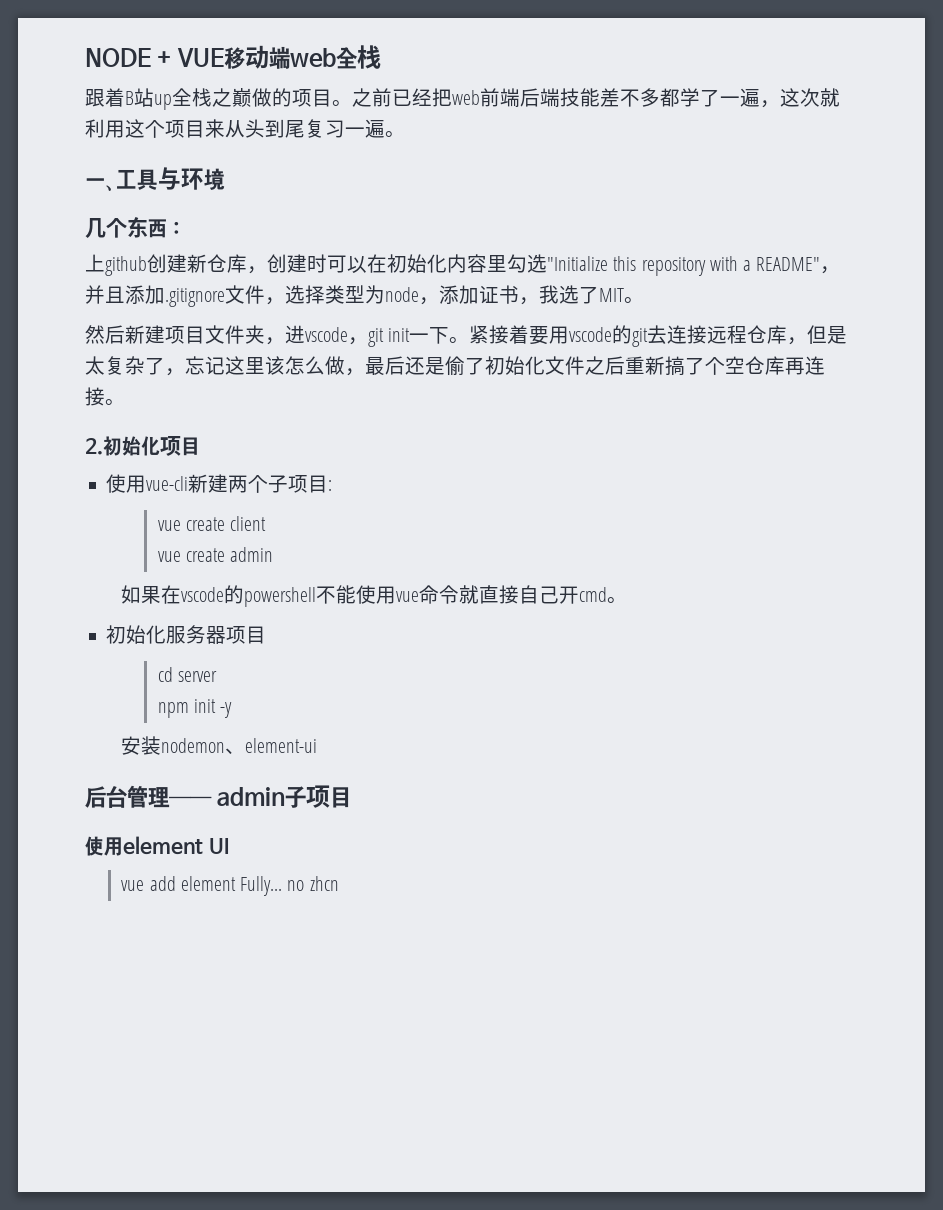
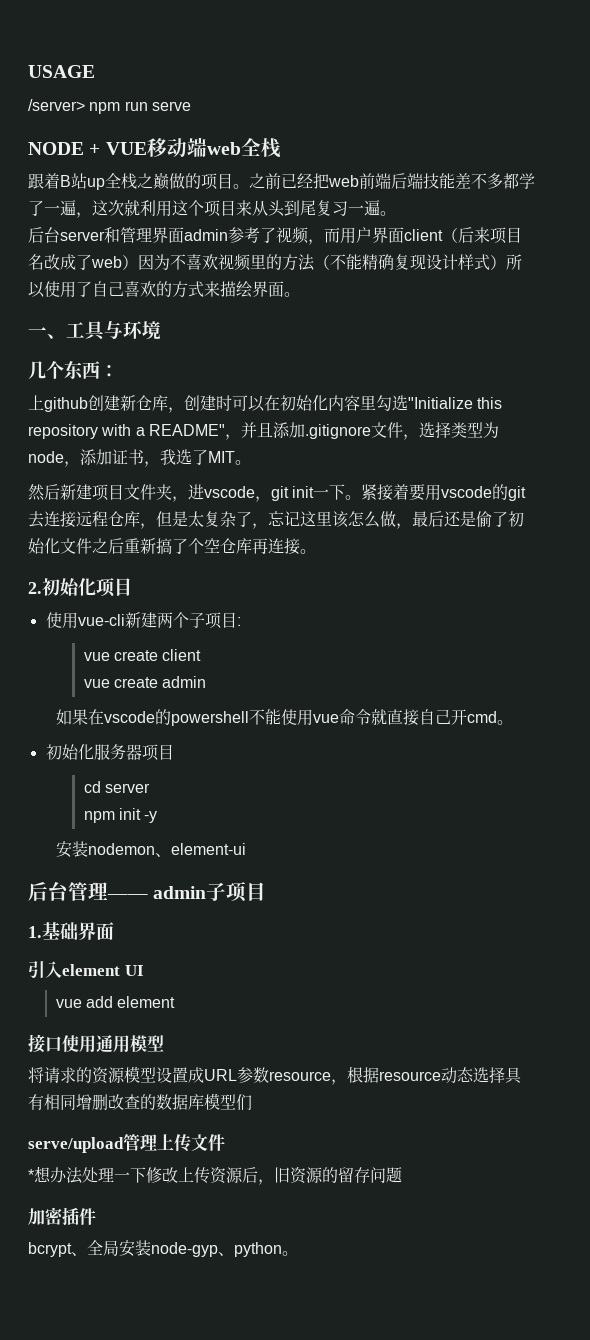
(85, 57) none -> [28,65,95,78] [28,99,191,114] USAGE // /server> npm run serve //
(405, 134) none -> [28,227,522,245] [28,254,522,271] [28,281,300,298] // 后台server和管理界面admin参考了视频，而用户界面client（后来项目名改成了web）因为不喜欢视频里的方法（不能精确复现设计样式）所以使用了自己喜欢的方式来描绘界面。
[85,836,123,856] 使用 -> [28,922,114,940] [28,961,62,979] 1.基础界面 // 引入
[240,876,339,896] Fully... no zhcn -> [28,1034,164,1053] [28,1066,522,1085] [28,1093,252,1111] [28,1134,225,1153] [28,1166,402,1185] [28,1207,96,1225] [28,1240,298,1257] // 接口使用通用模型 // 将请求的资源模型设置成URL参数resource，根据resource动态选择具有相同增删改查的数据库模型们 // serve/upload管理上传文件 // *想办法处理一下修改上传资源后，旧资源的留存问题 // 加密插件 // bcrypt、全局安装node-gyp、python。

